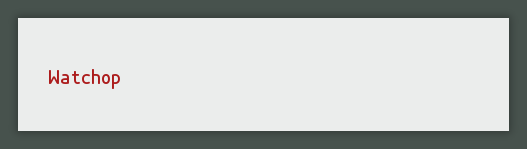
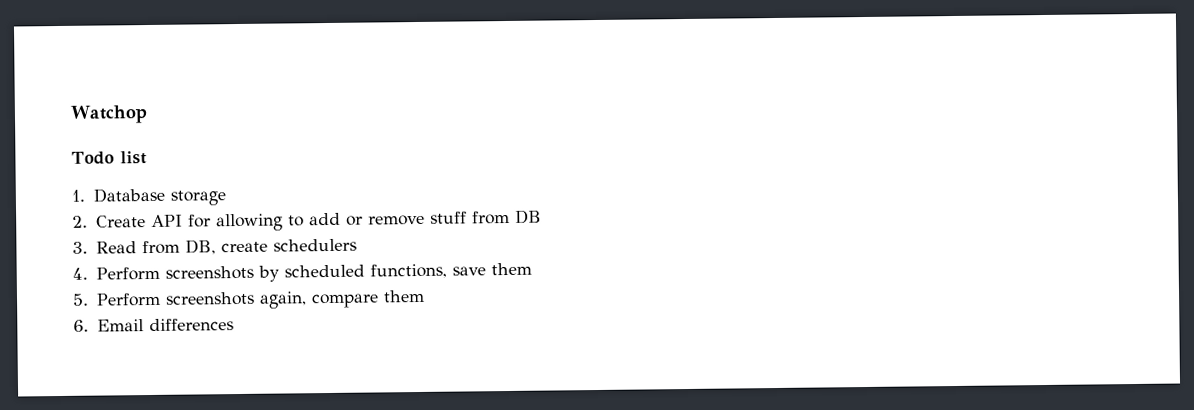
(121, 79) none -> [71,151,147,165] [71,187,227,206] [72,209,542,232] [72,238,357,255] [72,262,532,282] [72,289,425,309] [73,318,234,332] // Todo list // 1. Database storage // 2. Create API for allowing to add or remove stuff from DB // 3. Read from DB, create schedulers // 4. Perform screenshots by scheduled functions, save them // 5. Perform screenshots again, compare them // 6. Email differences

